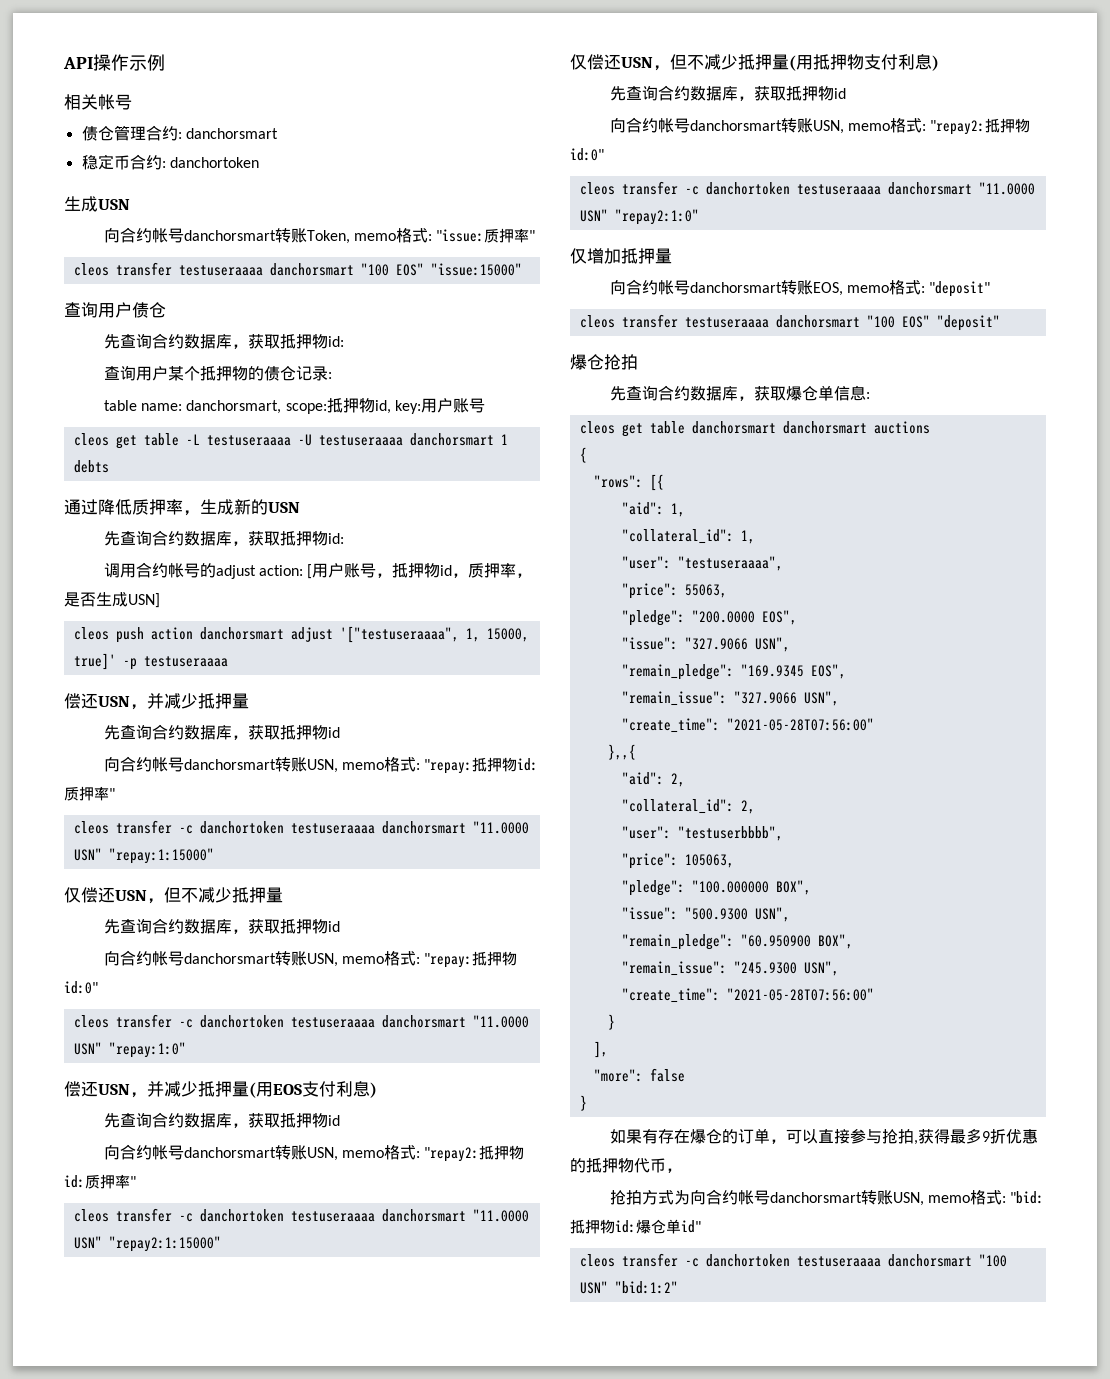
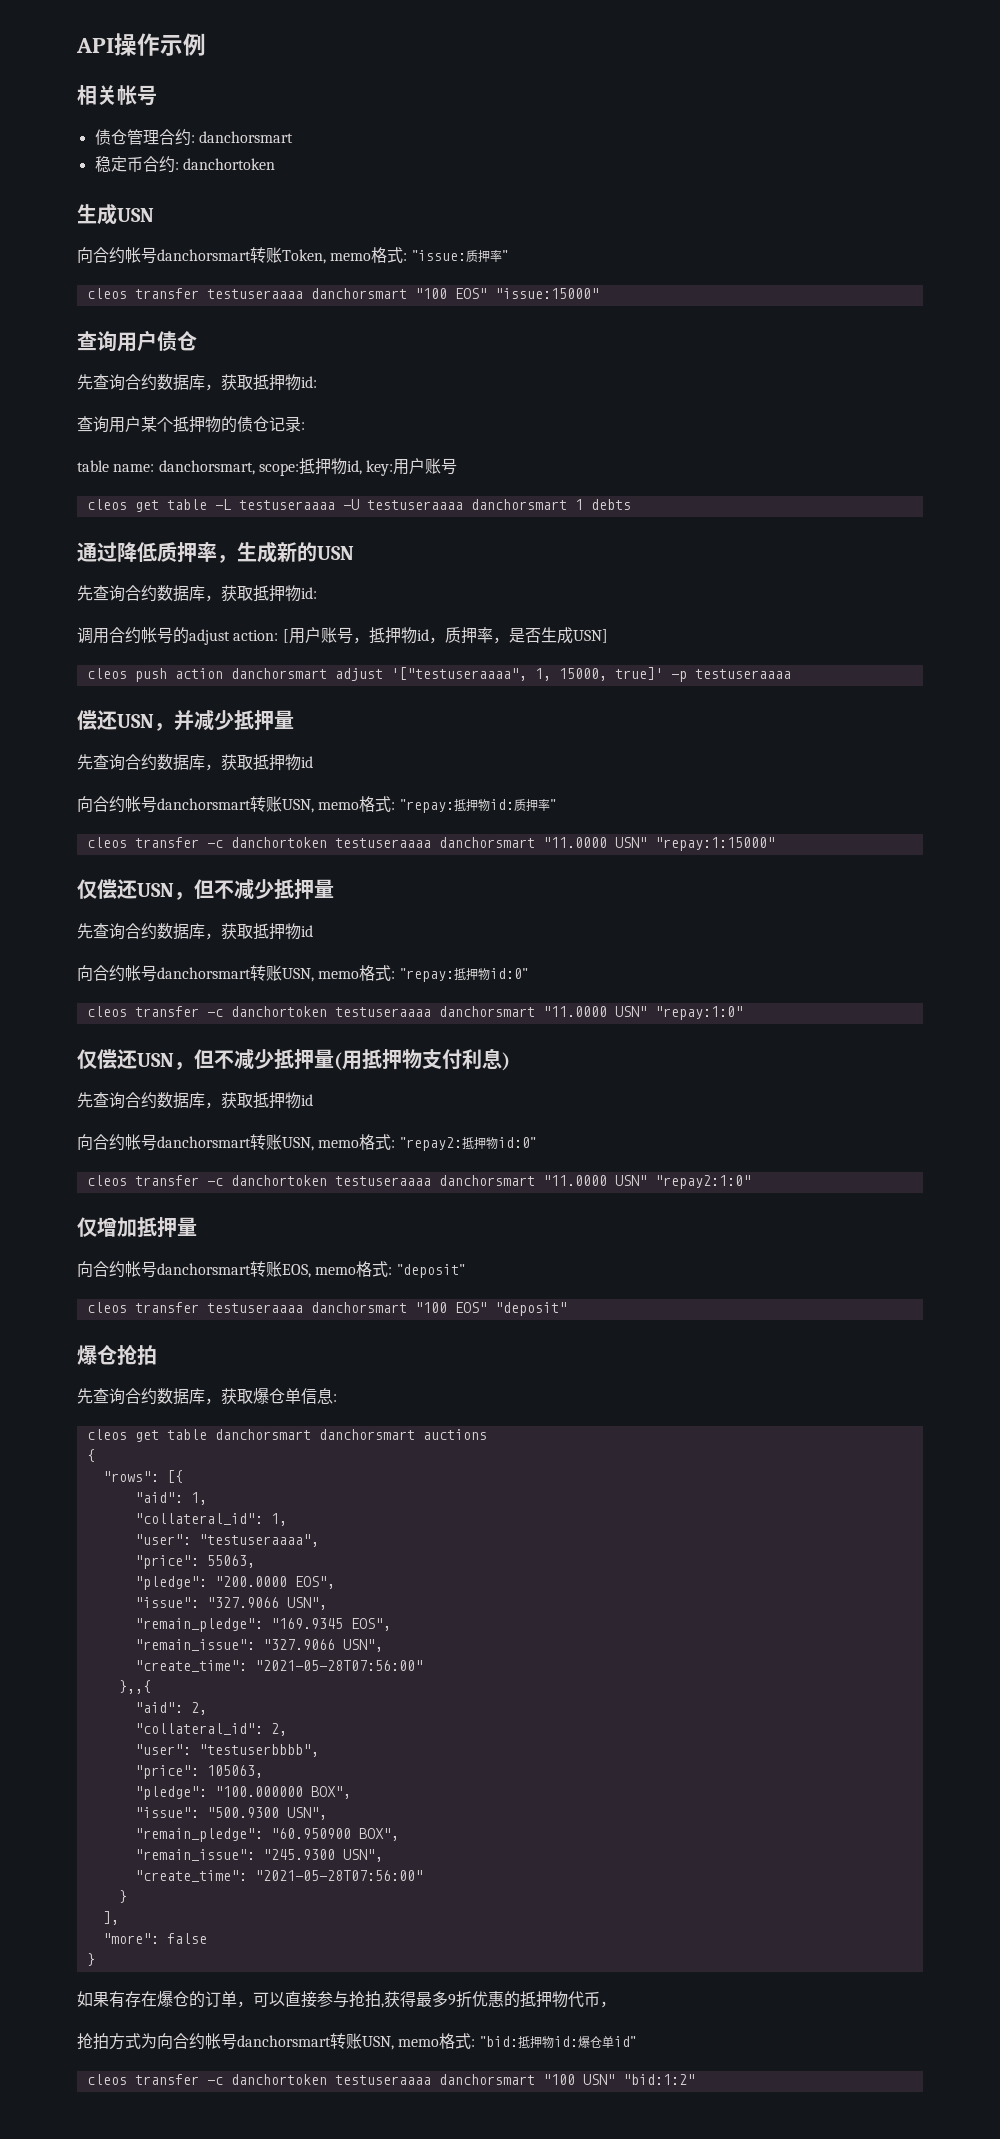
[64,1081,377,1098] [103,1112,340,1128] [103,1144,525,1162] [64,1174,136,1189] [73,1208,529,1222] [73,1236,221,1252] // 偿还USN，并减少抵押量(用EOS支付利息) // 先查询合约数据库，获取抵押物id // 向合约帐号danchorsmart转账USN, memo格式: "repay2:抵押物id:质押率" // cleos transfer -c danchortoken testuseraaaa danchorsmart "11.0000 USN" "repay2:1:15000" -> (743, 1013) none

